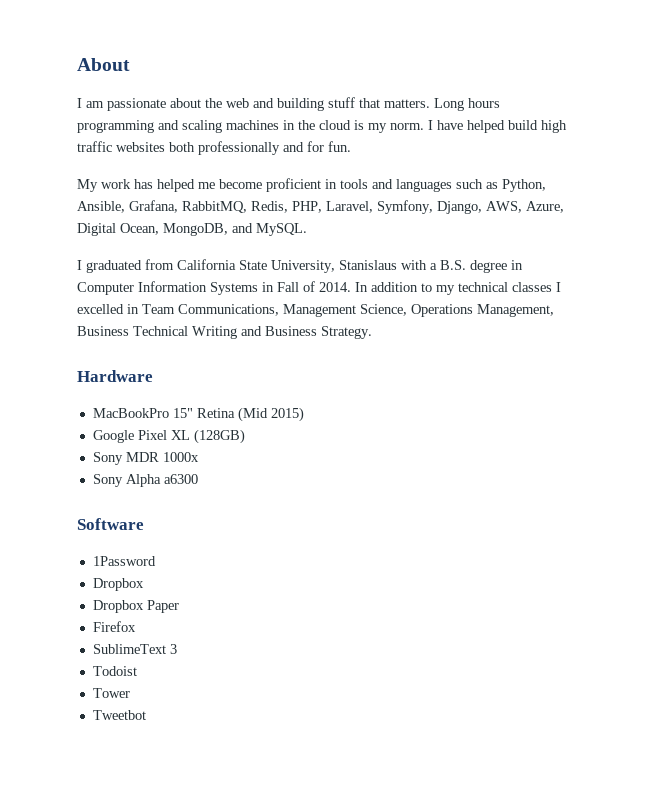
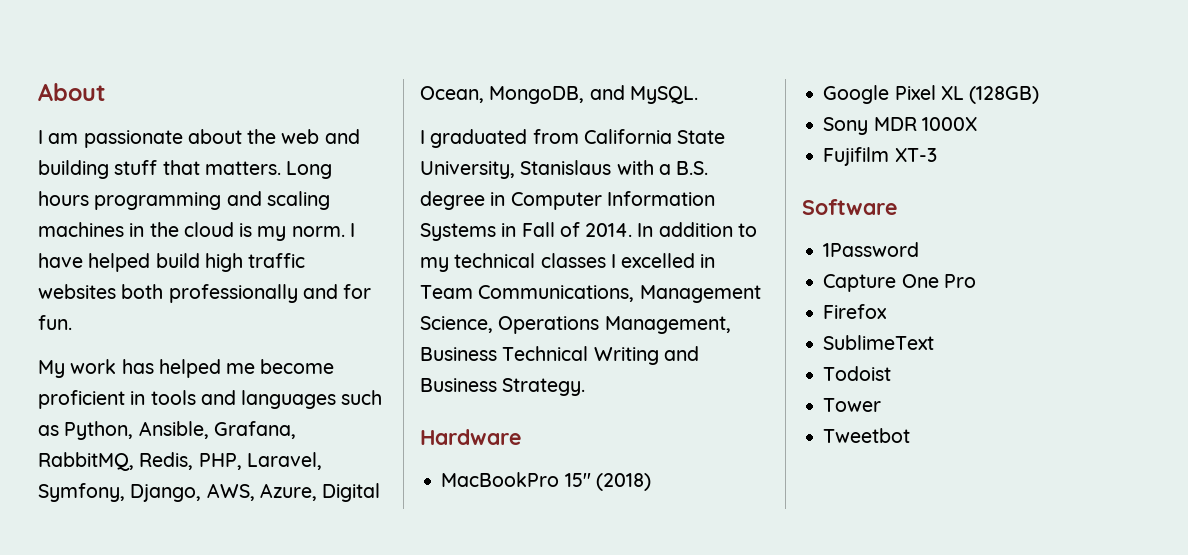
[196,407,304,422] Retina (Mid 2015) -> [595,473,651,491] (2018)
[162,452,199,462] [92,474,198,487] 1000x // Sony Alpha a6300 -> [921,117,977,131] [823,147,937,166] 1000X // Fujifilm XT-3
[92,578,144,591] [92,600,179,613] Dropbox // Dropbox Paper -> [823,274,976,292] Capture One Pro
[169,644,177,654] 3 -> (935, 342) none

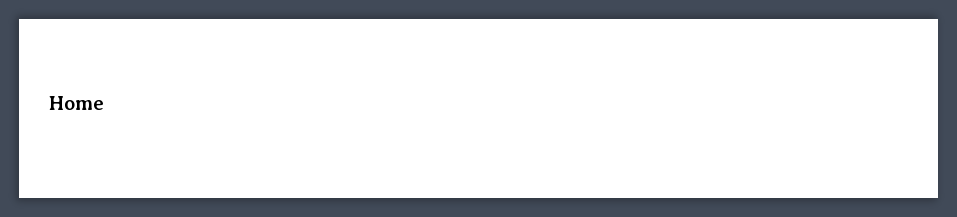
[38,83,106,101] [38,129,360,148] [38,160,333,179] [38,191,330,210] [38,222,355,241] [38,253,306,272] [38,284,372,303] [38,315,72,330] [38,359,335,378] [38,390,383,409] [38,421,296,440] [38,452,322,471] [38,483,381,502] [420,85,698,104] [420,129,726,148] [420,160,709,179] [420,191,715,210] [420,222,757,241] [420,253,716,272] [420,285,761,303] [420,316,731,334] [420,346,699,365] [420,378,586,396] [420,429,521,445] [441,472,651,491] [823,85,1040,104] [823,117,977,135] [823,147,937,166] [802,199,897,215] [823,242,920,257] [823,274,976,292] [823,304,888,319] [823,335,935,350] [823,366,892,381] [823,398,882,412] [823,428,911,443] About // I am passionate about the web and building stuff that matters. Long hours programming and scaling machines in the cloud is my norm. I have helped build high traffic websites both professionally and for fun. // My work has helped me become proficient in tools and languages such as Python, Ansible, Grafana, RabbitMQ, Redis, PHP, Laravel, Symfony, Django, AWS, Azure, Digital Ocean, MongoDB, and MySQL. // I graduated from California State University, Stanislaus with a B.S. degree in Computer Information Systems in Fall of 2014. In addition to my technical classes I excelled in Team Communications, Management Science, Operations Management, Business Technical Writing and Business Strategy. // Hardware // MacBookPro 15" (2018) // Google Pixel XL (128GB) // Sony MDR 1000X // Fujifilm XT-3 // Software // 1Password // Capture One Pro // Firefox // SublimeText // Todoist // Tower // Tweetbot -> [49,96,104,110] Home

